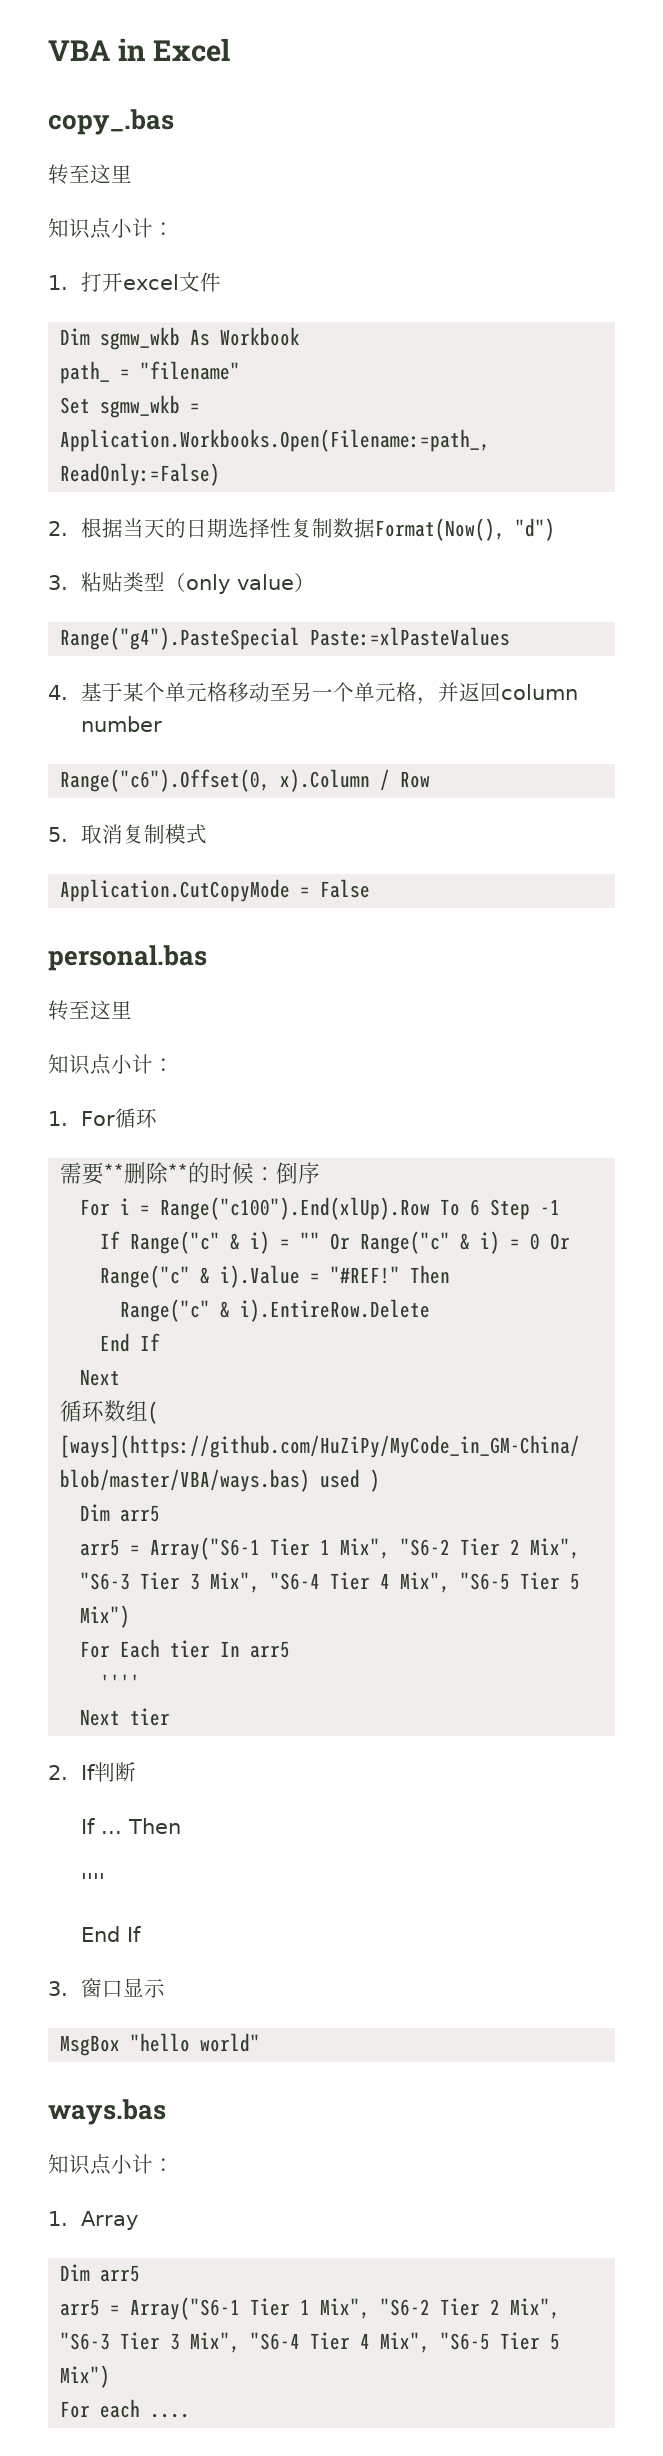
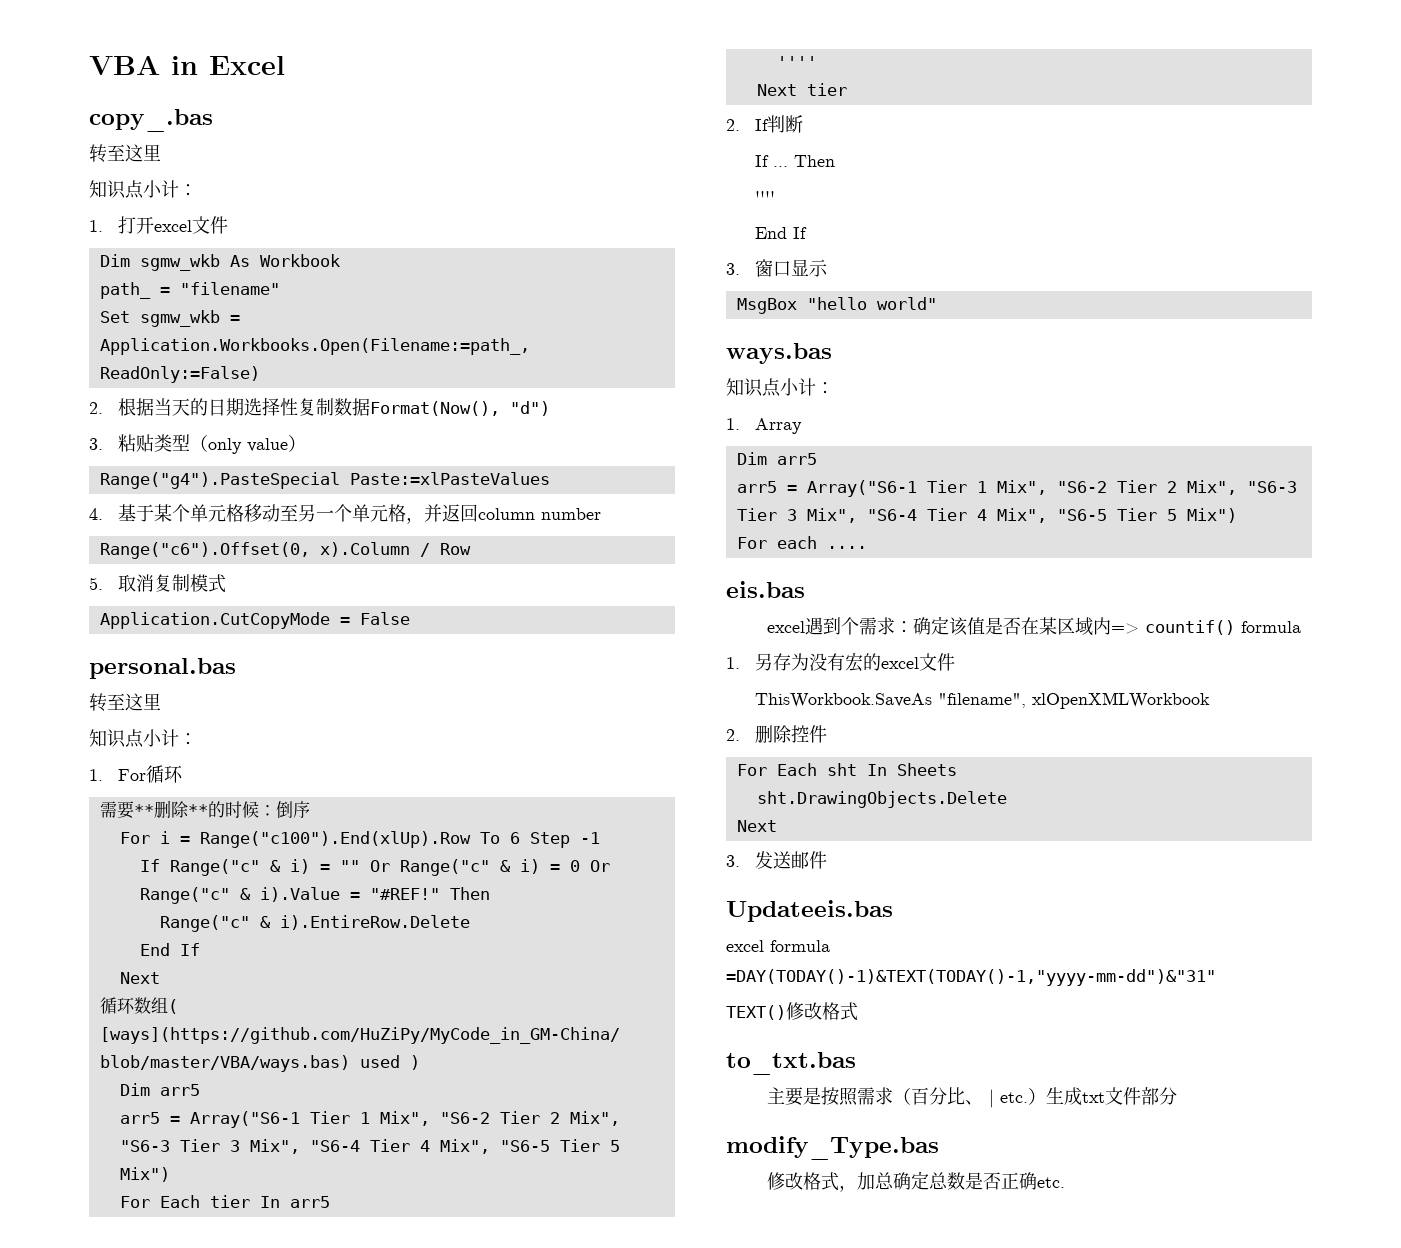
(191, 2415) none -> [726,581,805,598] [766,616,1301,636] [726,653,956,672] [755,692,1211,709] [726,725,828,743] [736,763,957,776] [756,791,1007,808] [736,820,777,832] [726,851,828,869] [726,900,893,922] [726,940,830,952] [726,969,1216,986] [726,1002,858,1021] [726,1052,856,1075] [766,1087,1177,1108] [726,1136,939,1160] [766,1171,1065,1192] // eis.bas // excel遇到个需求：确定该值是否在某区域内=> countif() formula // 1.另存为没有宏的excel文件 // ThisWorkbook.SaveAs "filename", xlOpenXMLWorkbook // 2.删除控件 // For Each sht In Sheets // sht.DrawingObjects.Delete // Next // 3.发送邮件 // Updateeis.bas // excel formula =DAY(TODAY()-1)&TEXT(TODAY()-1,"yyyy-mm-dd")&"31" // TEXT()修改格式 // to_txt.bas // 主要是按照需求（百分比、 | etc.）生成txt文件部分 // modify_Type.bas // 修改格式，加总确定总数是否正确etc.

